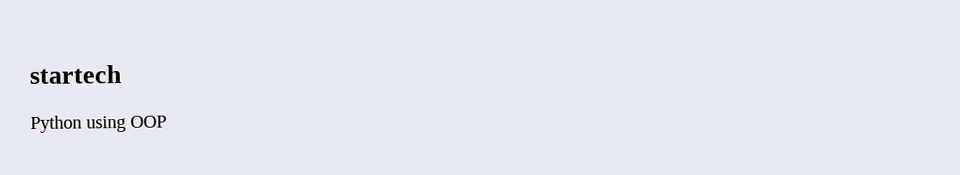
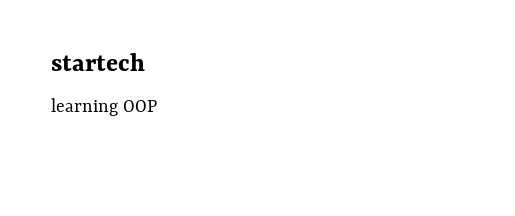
[30,115,126,134] Python using -> [51,98,118,116] learning

